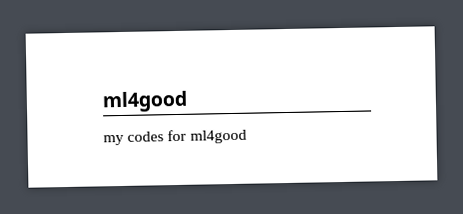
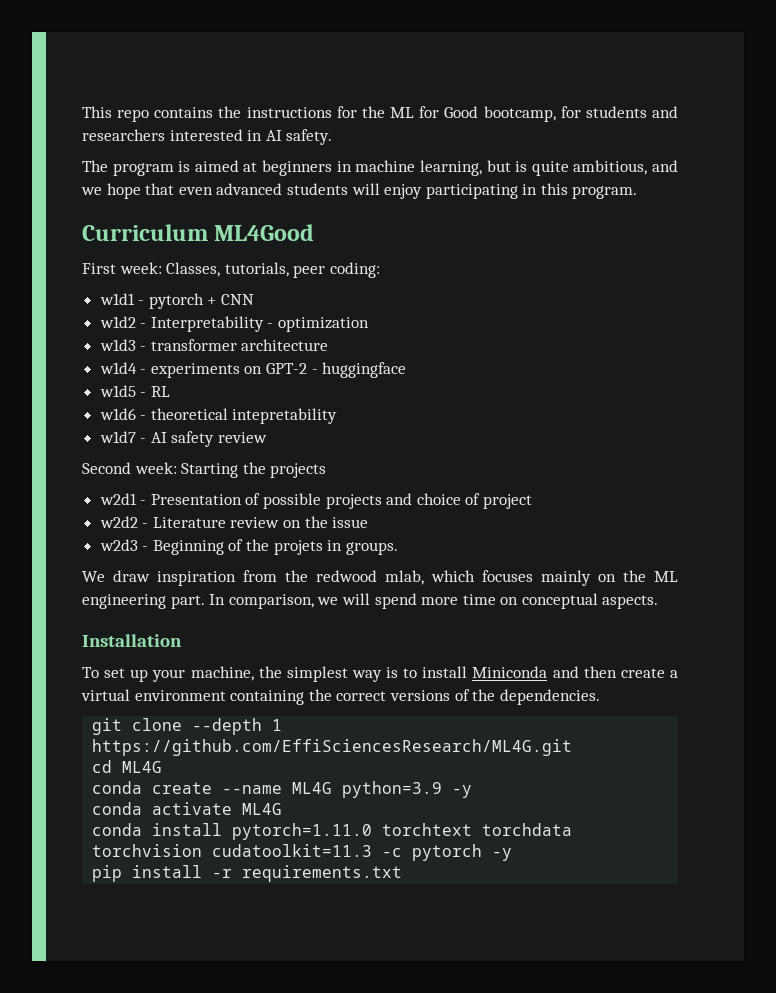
[102,90,188,113] [103,129,247,146] ml4good // my codes for ml4good -> [82,106,678,122] [82,129,333,145] [82,160,678,176] [81,183,638,199] [82,224,315,241] [82,262,380,278] [99,293,255,309] [99,316,370,332] [99,339,329,351] [99,362,407,378] [99,385,170,397] [99,408,338,424] [99,431,268,447] [82,462,327,478] [99,493,533,509] [99,516,369,528] [99,539,398,555] [82,570,678,586] [82,593,659,609] [82,634,182,647] [82,666,678,682] [81,689,600,705] [92,718,283,735] [92,739,573,756] [92,760,163,773] [92,781,473,798] [92,802,283,815] [92,823,573,840] [92,844,513,861] [92,865,403,882] This repo contains the instructions for the ML for Good bootcamp, for students and researchers interested in AI safety. // The program is aimed at beginners in machine learning, but is quite ambitious, and we hope that even advanced students will enjoy participating in this program. // Curriculum ML4Good // First week: Classes, tutorials, peer coding: // w1d1 - pytorch + CNN // w1d2 - Interpretability - optimization // w1d3 - transformer architecture // w1d4 - experiments on GPT-2 - huggingface // w1d5 - RL // w1d6 - theoretical intepretability // w1d7 - AI safety review // Second week: Starting the projects // w2d1 - Presentation of possible projects and choice of project // w2d2 - Literature review on the issue // w2d3 - Beginning of the projets in groups. // We draw inspiration from the redwood mlab, which focuses mainly on the ML engineering part. In comparison, we will spend more time on conceptual aspects. // Installation // To set up your machine, the simplest way is to install Miniconda and then create a virtual environment containing the correct versions of the dependencies. // git clone --depth 1 https://github.com/EffiSciencesResearch/ML4G.git // cd ML4G // conda create --name ML4G python=3.9 -y // conda activate ML4G // conda install pytorch=1.11.0 torchtext torchdata torchvision cudatoolkit=11.3 -c pytorch -y // pip install -r requirements.txt

